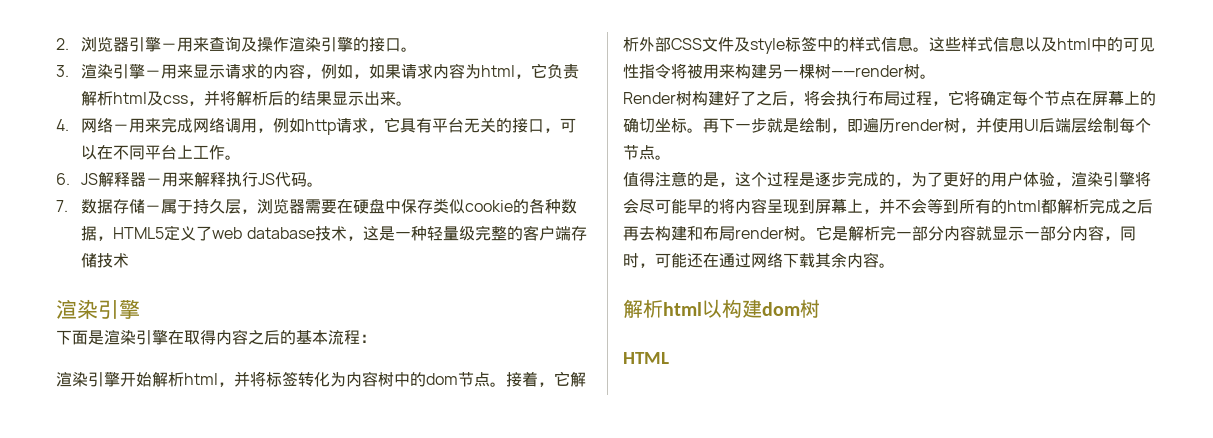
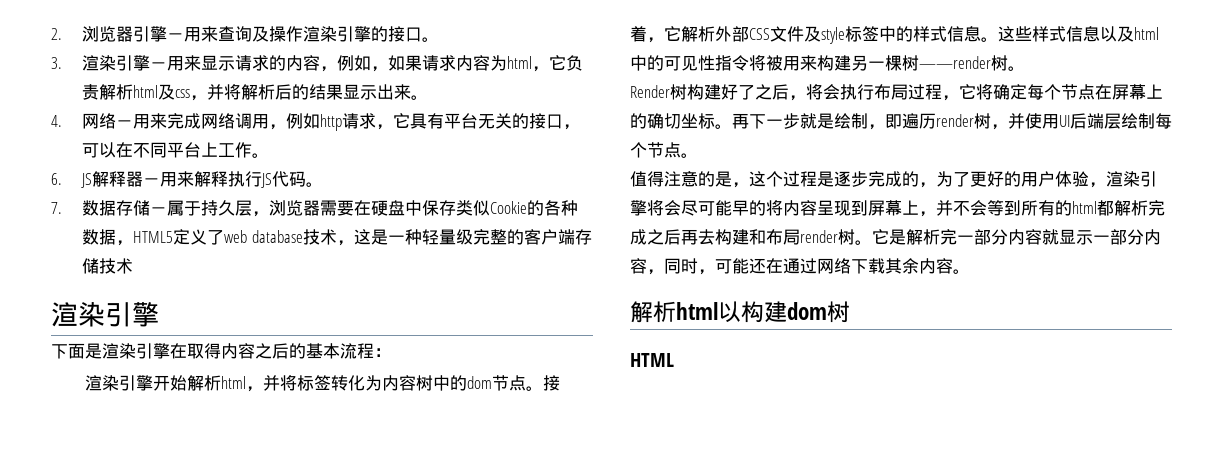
[465,200,514,212] cookie -> [489,201,527,214] Cookie

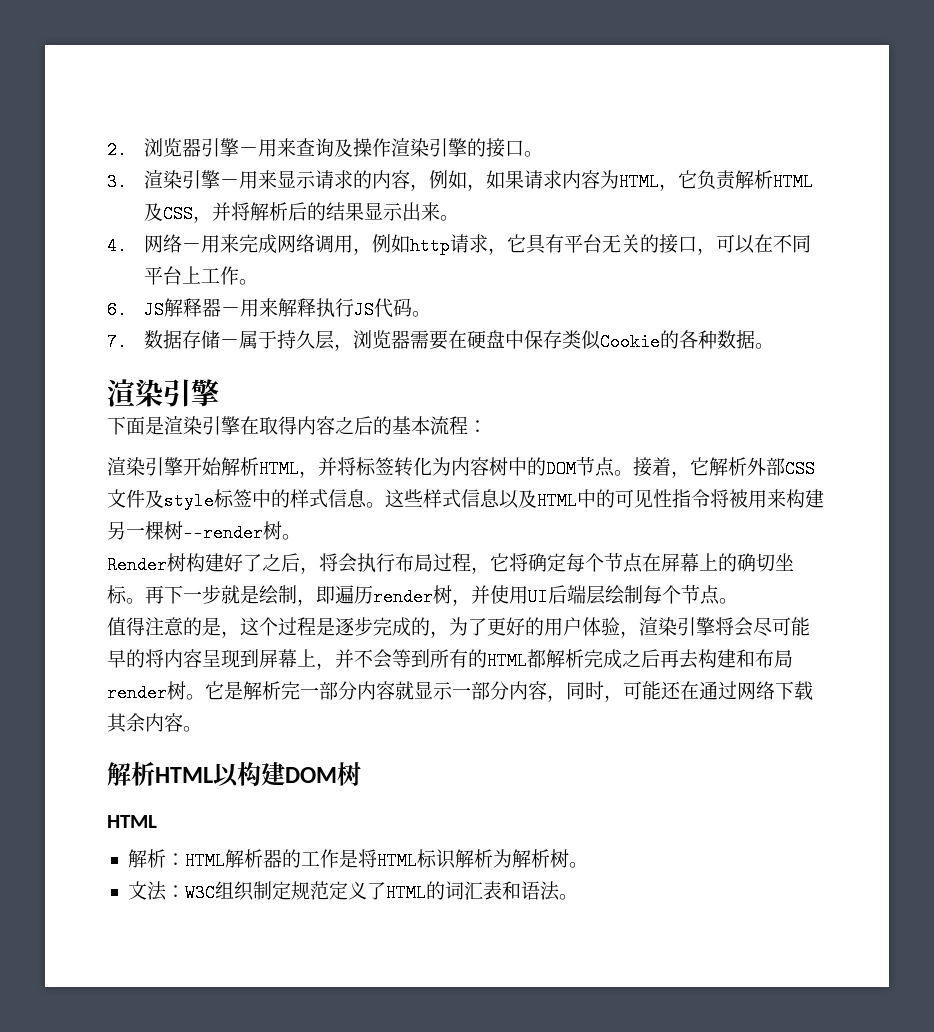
[506,56,532,69] html -> [618,173,659,191] HTML
[132,84,190,100] html及css -> [772,173,813,191] [143,203,193,223] HTML及CSS
[115,229,592,246] [81,258,133,274] ，HTML5定义了web database技术，这是一种轻量级完整的客户端存储技术 -> [754,343,774,349] 。
[220,376,246,389] html -> [259,460,299,478] HTML
[466,376,492,389] dom -> [546,460,576,478] DOM
[1134,27,1159,40] html -> [537,492,577,510] HTML
[1072,201,1097,214] html -> [487,652,527,670] HTML
[676,301,850,323] [630,353,674,367] html以构建dom树 // HTML -> [155,762,361,787] [107,815,157,828] [127,849,588,870] [127,881,578,902] HTML以构建DOM树 // HTML // 解析：HTML解析器的工作是将HTML标识解析为解析树。 // 文法：W3C组织制定规范定义了HTML的词汇表和语法。

